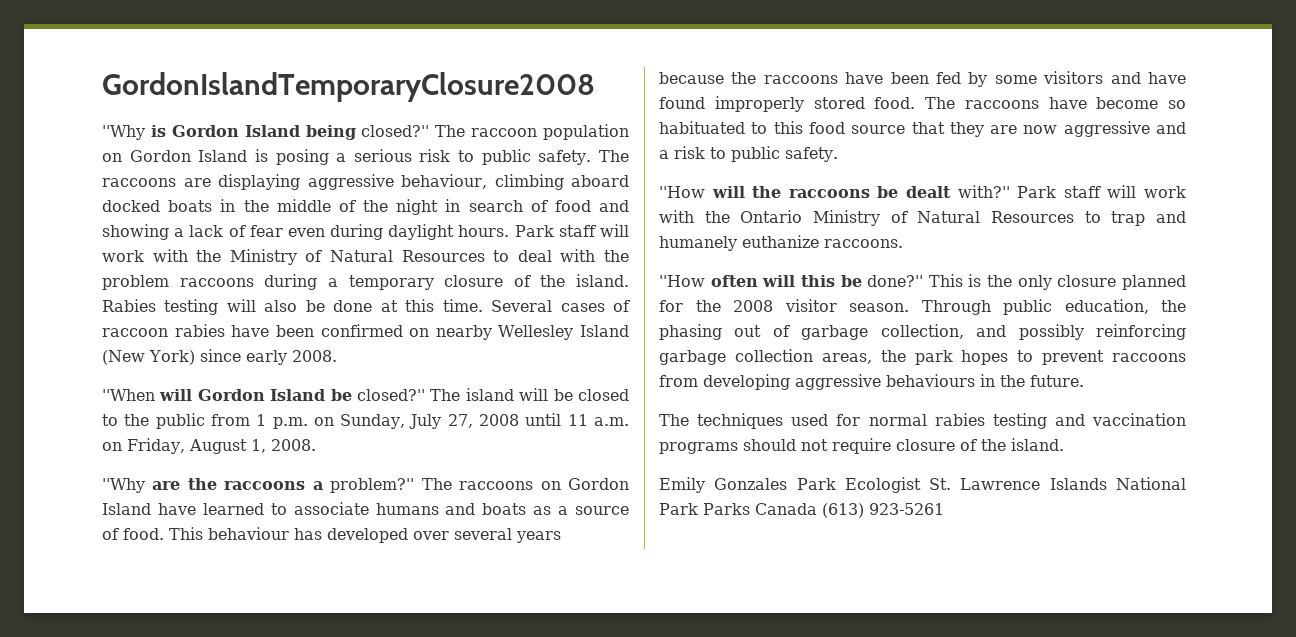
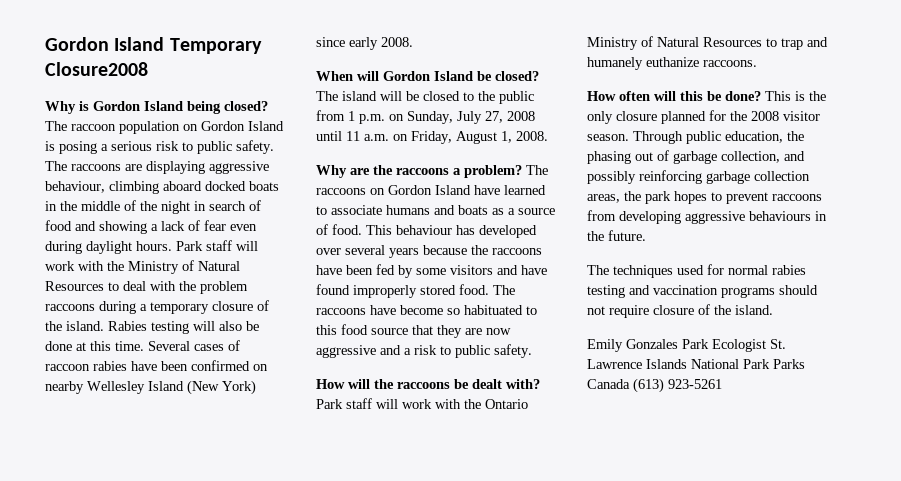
[102,72,595,102] [102,125,145,140] GordonIslandTemporaryClosure2008 // ''Why -> [45,37,262,54] [45,62,148,76] [45,101,76,114] Gordon Island Temporary Closure2008 // Why
[361,125,430,137] closed?'' -> [224,101,268,111] closed?
[102,389,155,401] ''When -> [316,71,353,81] When
[357,389,425,401] closed?'' -> [495,71,539,81] closed?
[102,478,145,493] ''Why -> [316,165,347,178] Why
[330,478,415,493] problem?'' -> [464,165,522,178] problem?
[659,186,705,198] ''How -> [316,379,345,389] How
[957,185,1010,198] with?'' -> [506,379,540,389] with?
[659,275,705,287] ''How -> [587,91,616,101] How
[867,275,924,287] done?'' -> [725,91,761,101] done?

